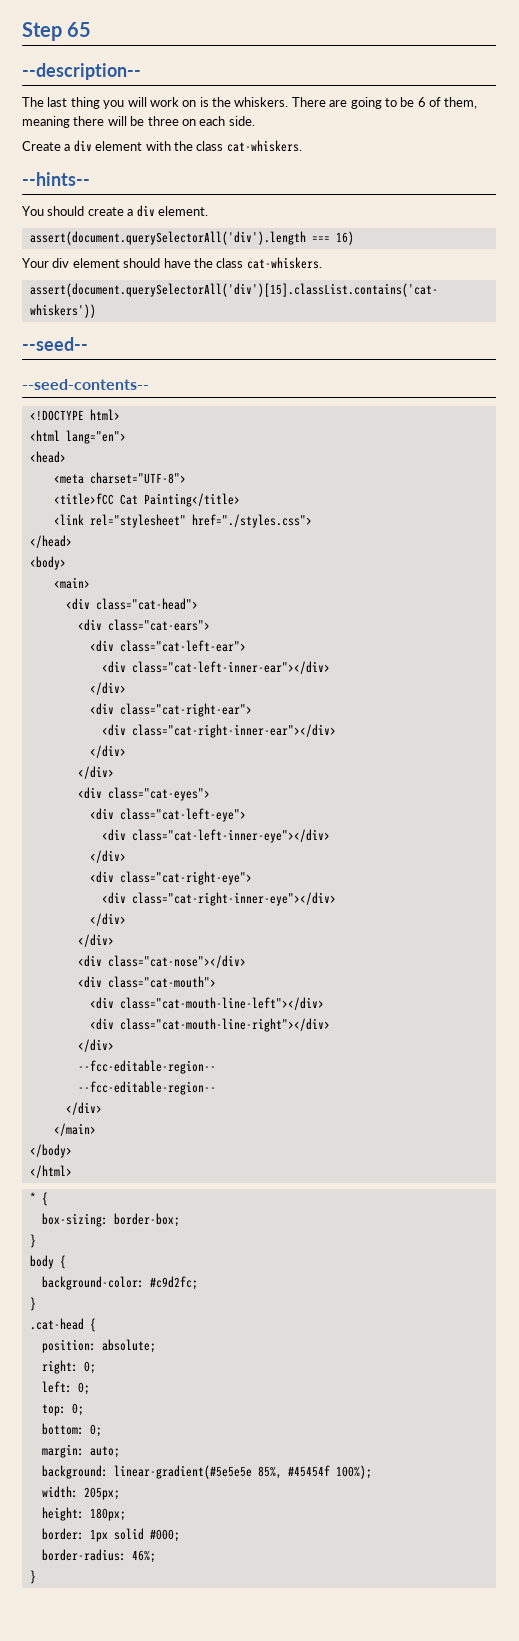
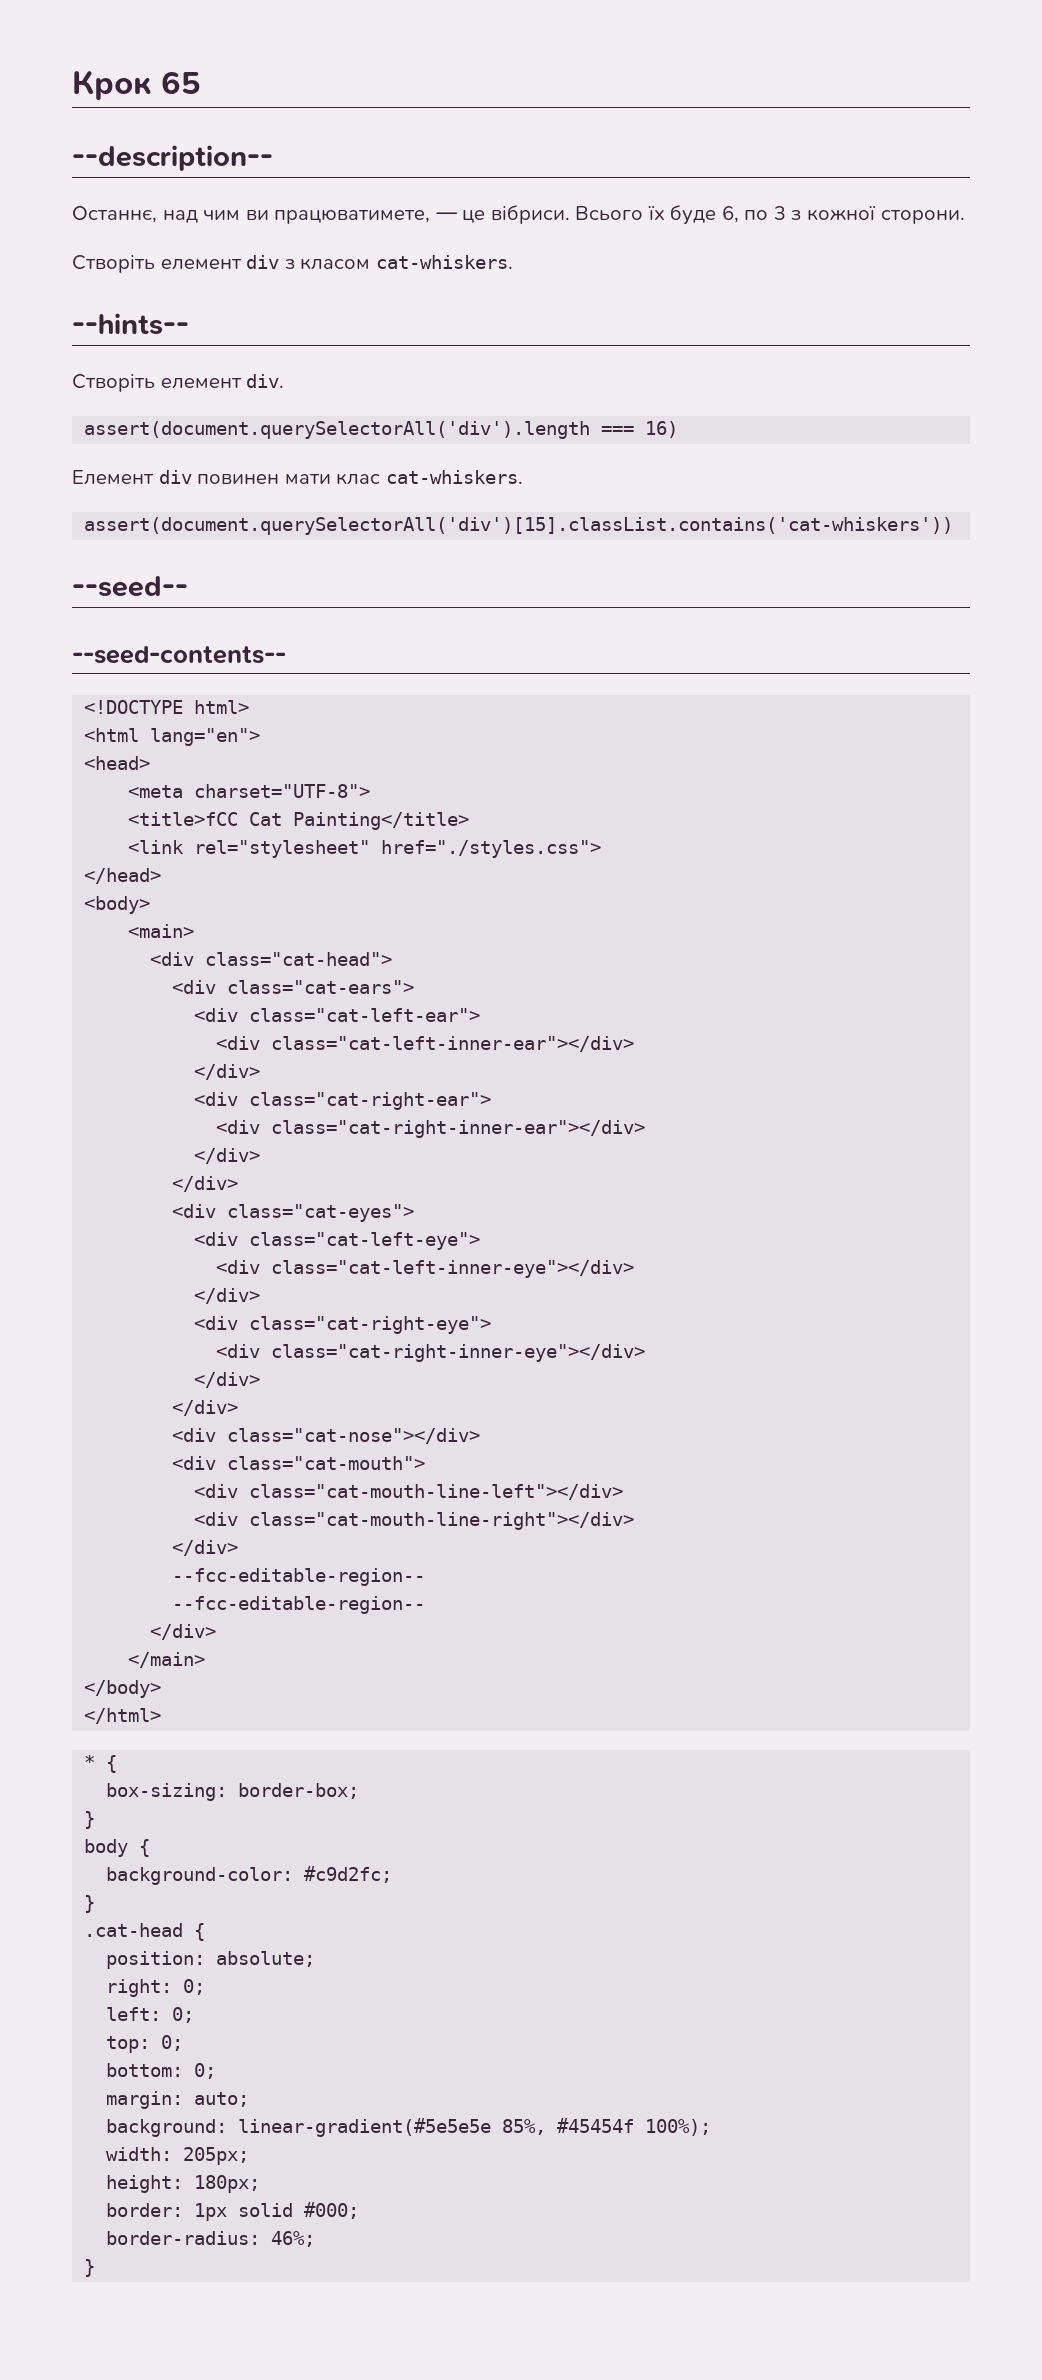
[22,22,62,41] Step -> [72,69,152,100] Крок
[22,97,478,109] [22,116,255,128] [22,140,302,152] [22,172,90,186] [22,205,208,217] [29,231,354,245] [22,258,244,268] The last thing you will work on is the whiskers. There are going to be 6 of them, meaning there will be three on each side. // Create a div element with the class cat-whiskers. // --hints-- // You should create a div element. // assert(document.querySelectorAll('div').length === 16) // Your div element should have the class -> [72,205,965,225] [72,255,513,273] [72,313,189,335] [72,374,285,392] [84,421,679,439] [72,470,381,485] Останнє, над чим ви працюватимете, — це вібриси. Всього їх буде 6, по 3 з кожної сторони. // Створіть елемент div з класом cat-whiskers. // --hints-- // Створіть елемент div. // assert(document.querySelectorAll('div').length === 16) // Елемент div повинен мати клас

